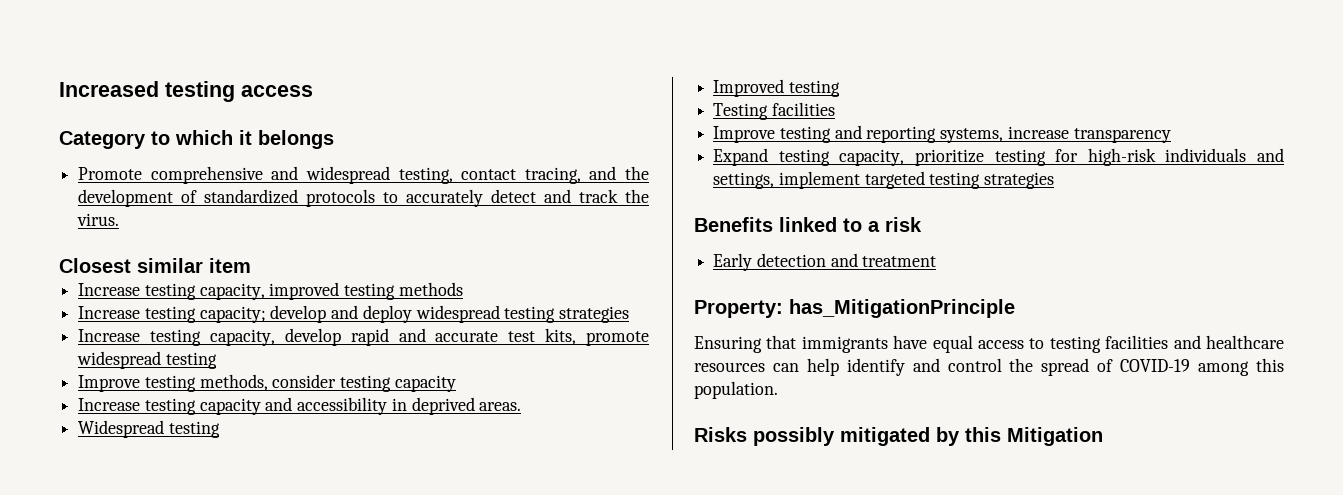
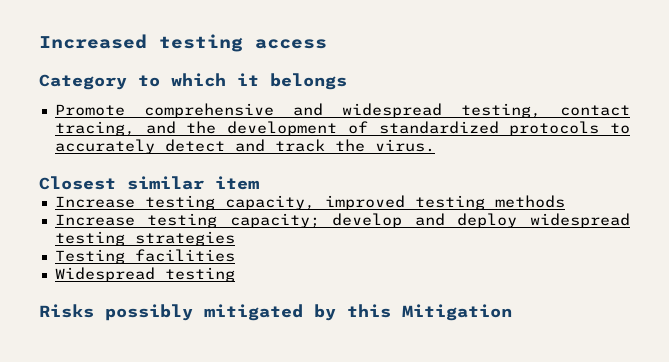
[78,328,649,346] [77,351,217,369] [78,374,456,392] [78,397,522,415] [78,420,220,438] [713,79,840,97] [713,102,835,120] [713,125,1171,143] [713,148,1284,166] [713,171,1055,189] [694,217,922,232] [713,253,937,271] [694,299,1015,318] [694,335,1284,353] [694,358,1284,376] [694,381,778,399] Increase testing capacity, develop rapid and accurate test kits, promote widespread testing // Improve testing methods, consider testing capacity // Increase testing capacity and accessibility in deprived areas. // Widespread testing // Improved testing // Testing facilities // Improve testing and reporting systems, increase transparency // Expand testing capacity, prioritize testing for high-risk individuals and settings, implement targeted testing strategies // Benefits linked to a risk // Early detection and treatment // Property: has_MitigationPrinciple // Ensuring that immigrants have equal access to testing facilities and healthcare resources can help identify and control the spread of COVID-19 among this population. -> [54,249,235,264] [54,267,235,282] Testing facilities // Widespread testing

